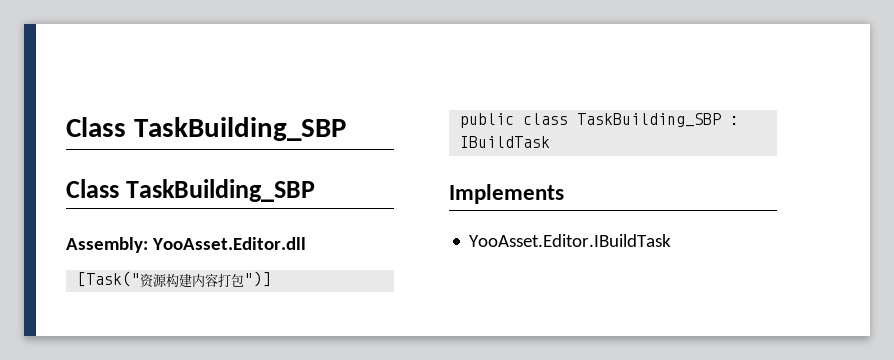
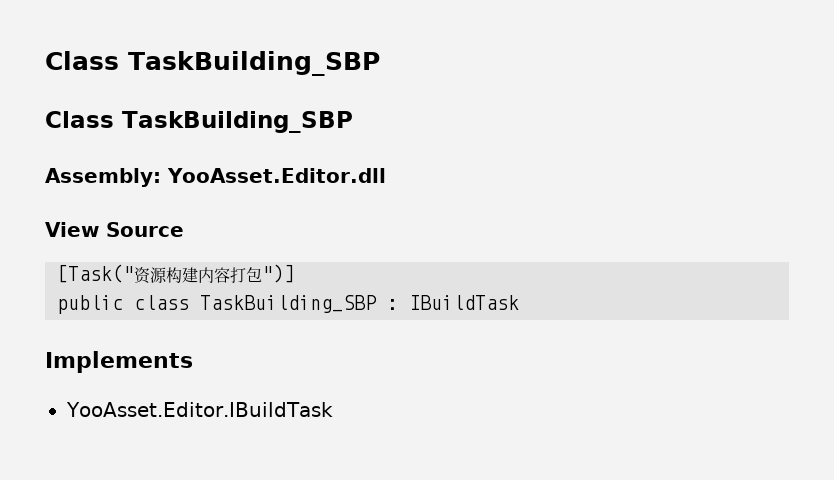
(306, 243) none -> [45,222,184,237] // View Source

